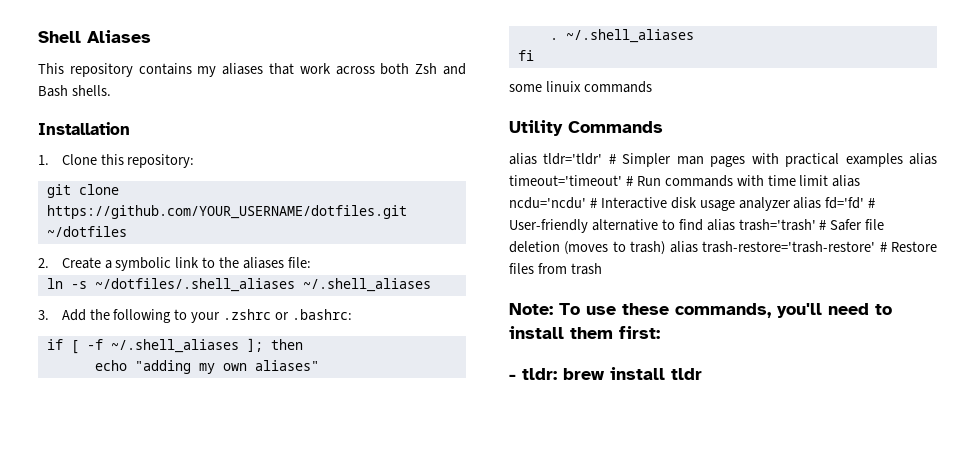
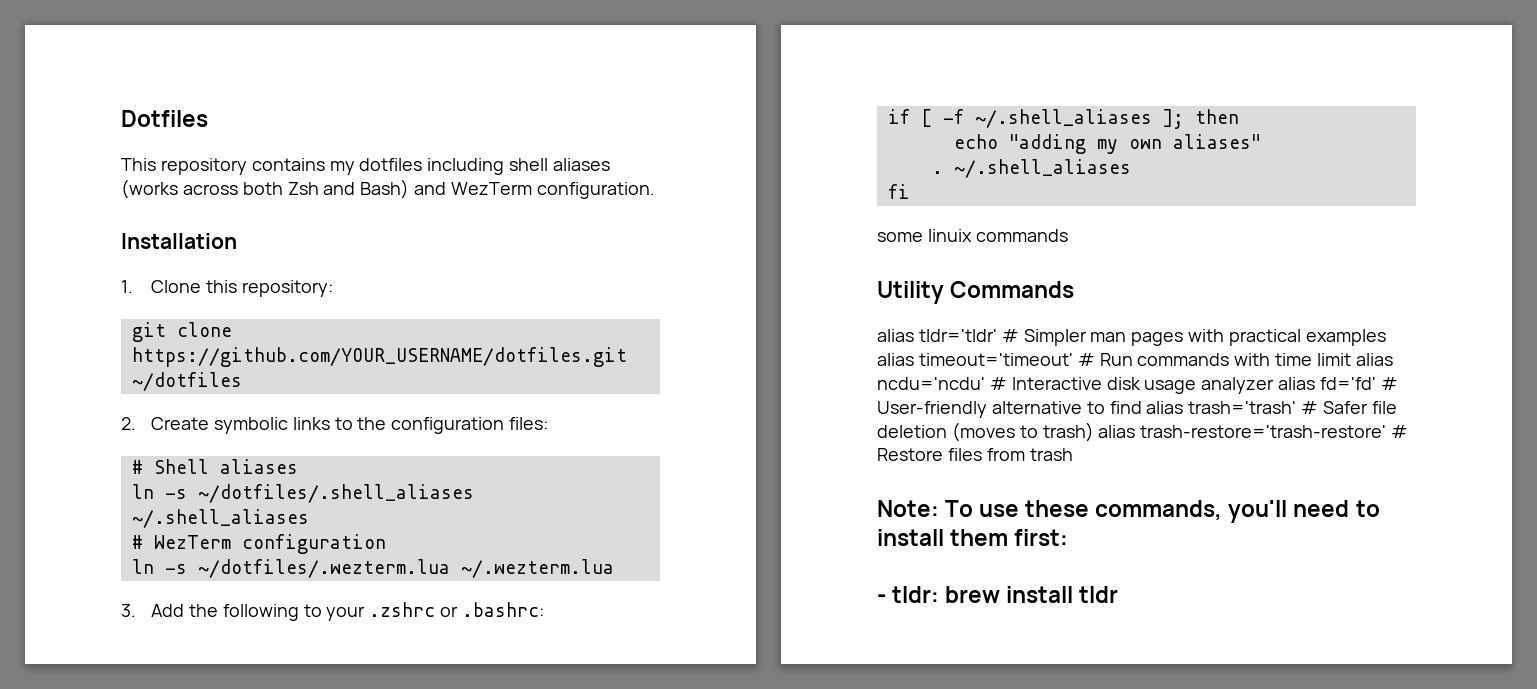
[38,30,151,43] Shell Aliases -> [121,110,208,127] Dotfiles
[222,63,467,75] [38,85,111,97] aliases that work across both Zsh and Bash shells. -> [359,158,611,175] [121,179,655,199] dotfiles including shell aliases (works across both Zsh and Bash) and WezTerm configuration.
[104,257,312,271] a symbolic link to the aliases file: -> [213,417,549,434] [131,459,298,474] symbolic links to the configuration files: // # Shell aliases
(431, 285) none -> [131,534,386,554] [131,559,614,578] // # WezTerm configuration // ln -s ~/dotfiles/.wezterm.lua ~/.wezterm.lua

